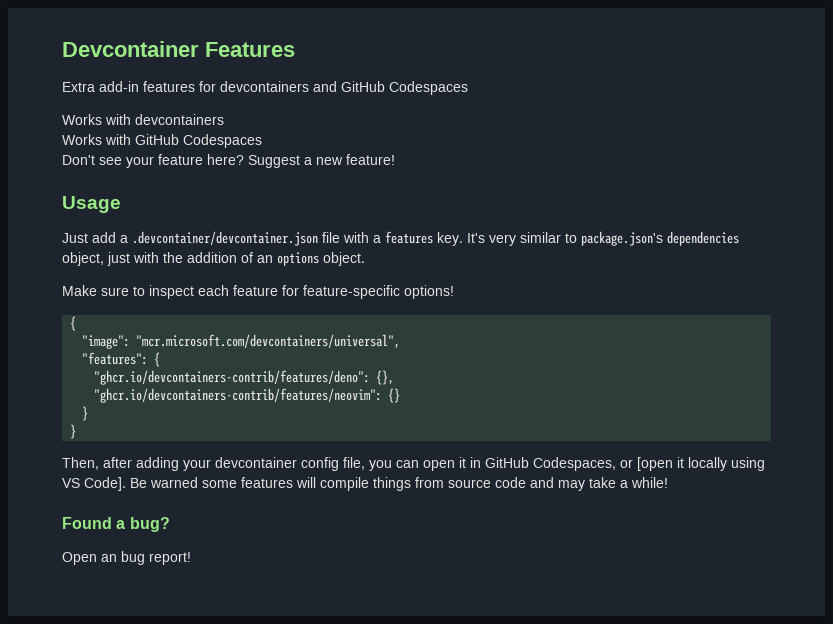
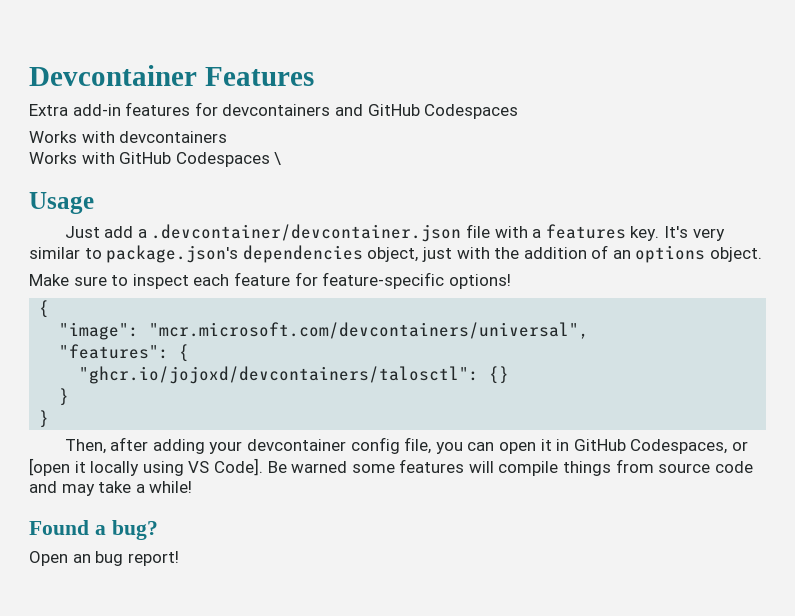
[62,154,395,168] // Don't see your feature here? Suggest a new feature! -> [274,152,282,165] \
[94,370,395,385] [94,388,383,403] "ghcr.io/devcontainers-contrib/features/deno": {}, // "ghcr.io/devcontainers-contrib/features/neovim": -> [79,366,480,384] "ghcr.io/jojoxd/devcontainers/talosctl":

